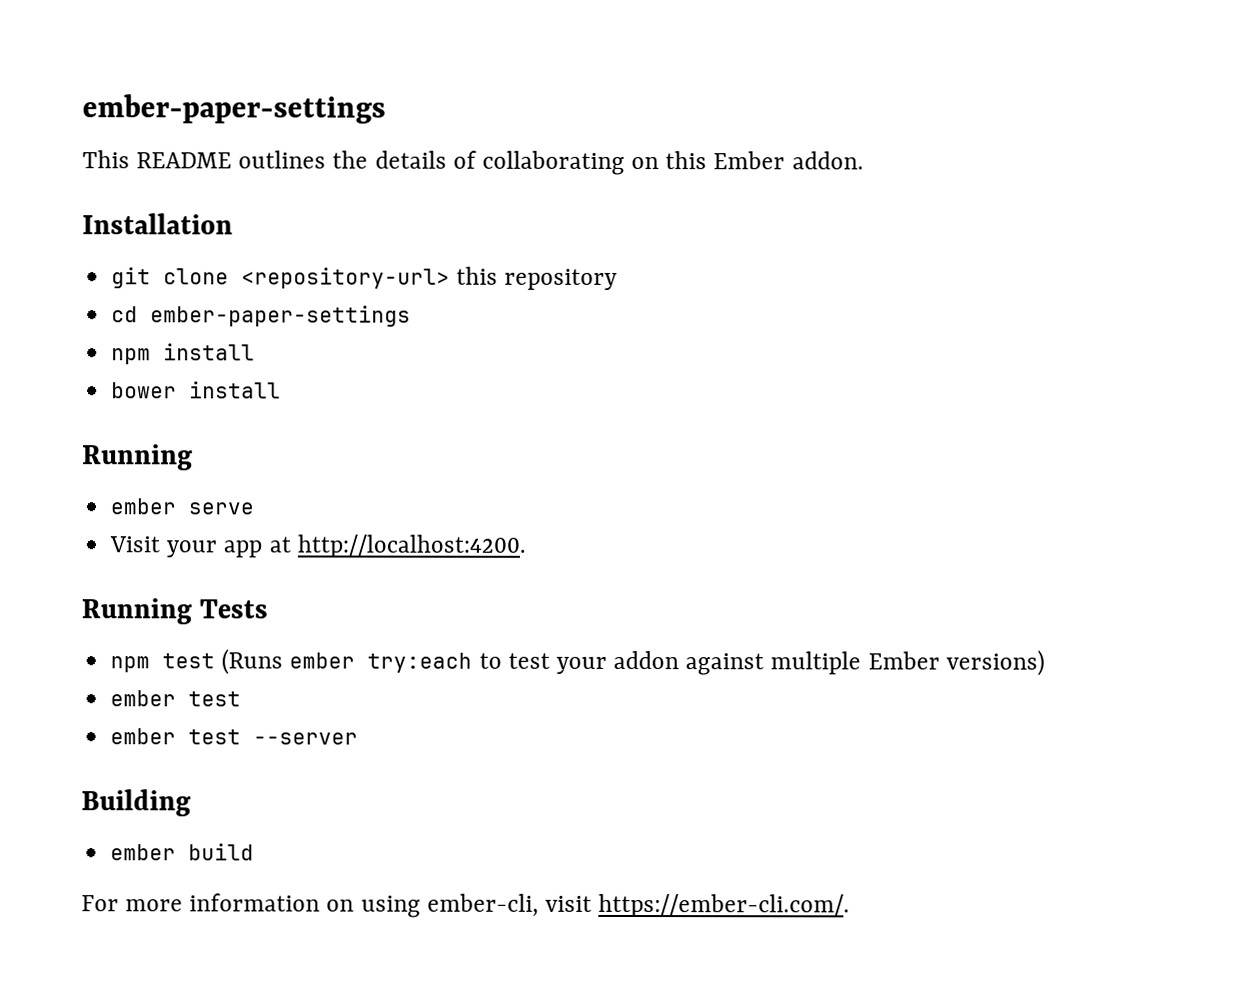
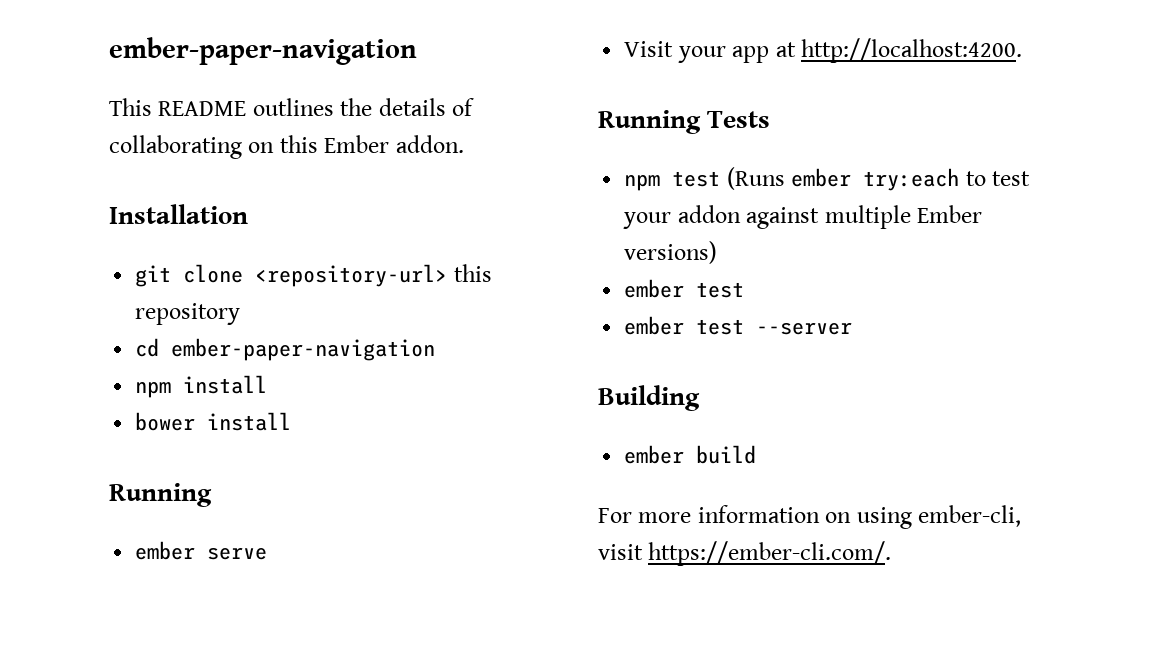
[82,94,386,124] ember-paper-settings -> [109,37,417,65] ember-paper-navigation
[150,305,412,327] ember-paper-settings -> [171,338,436,361] ember-paper-navigation

